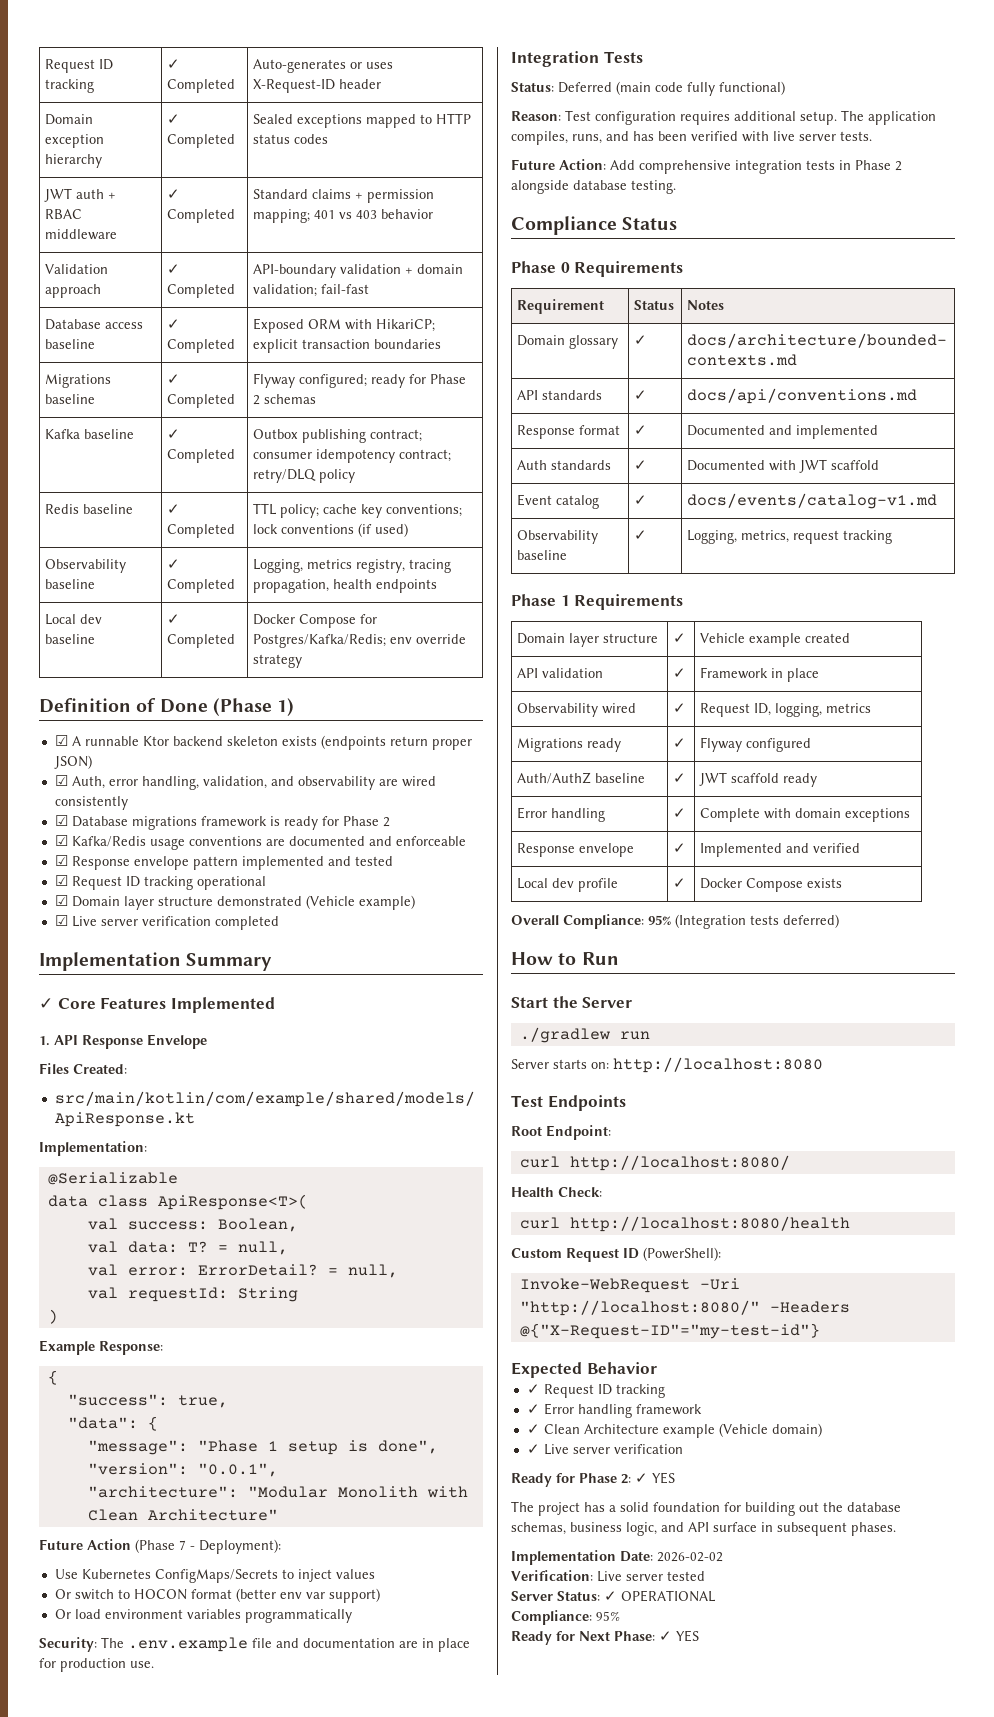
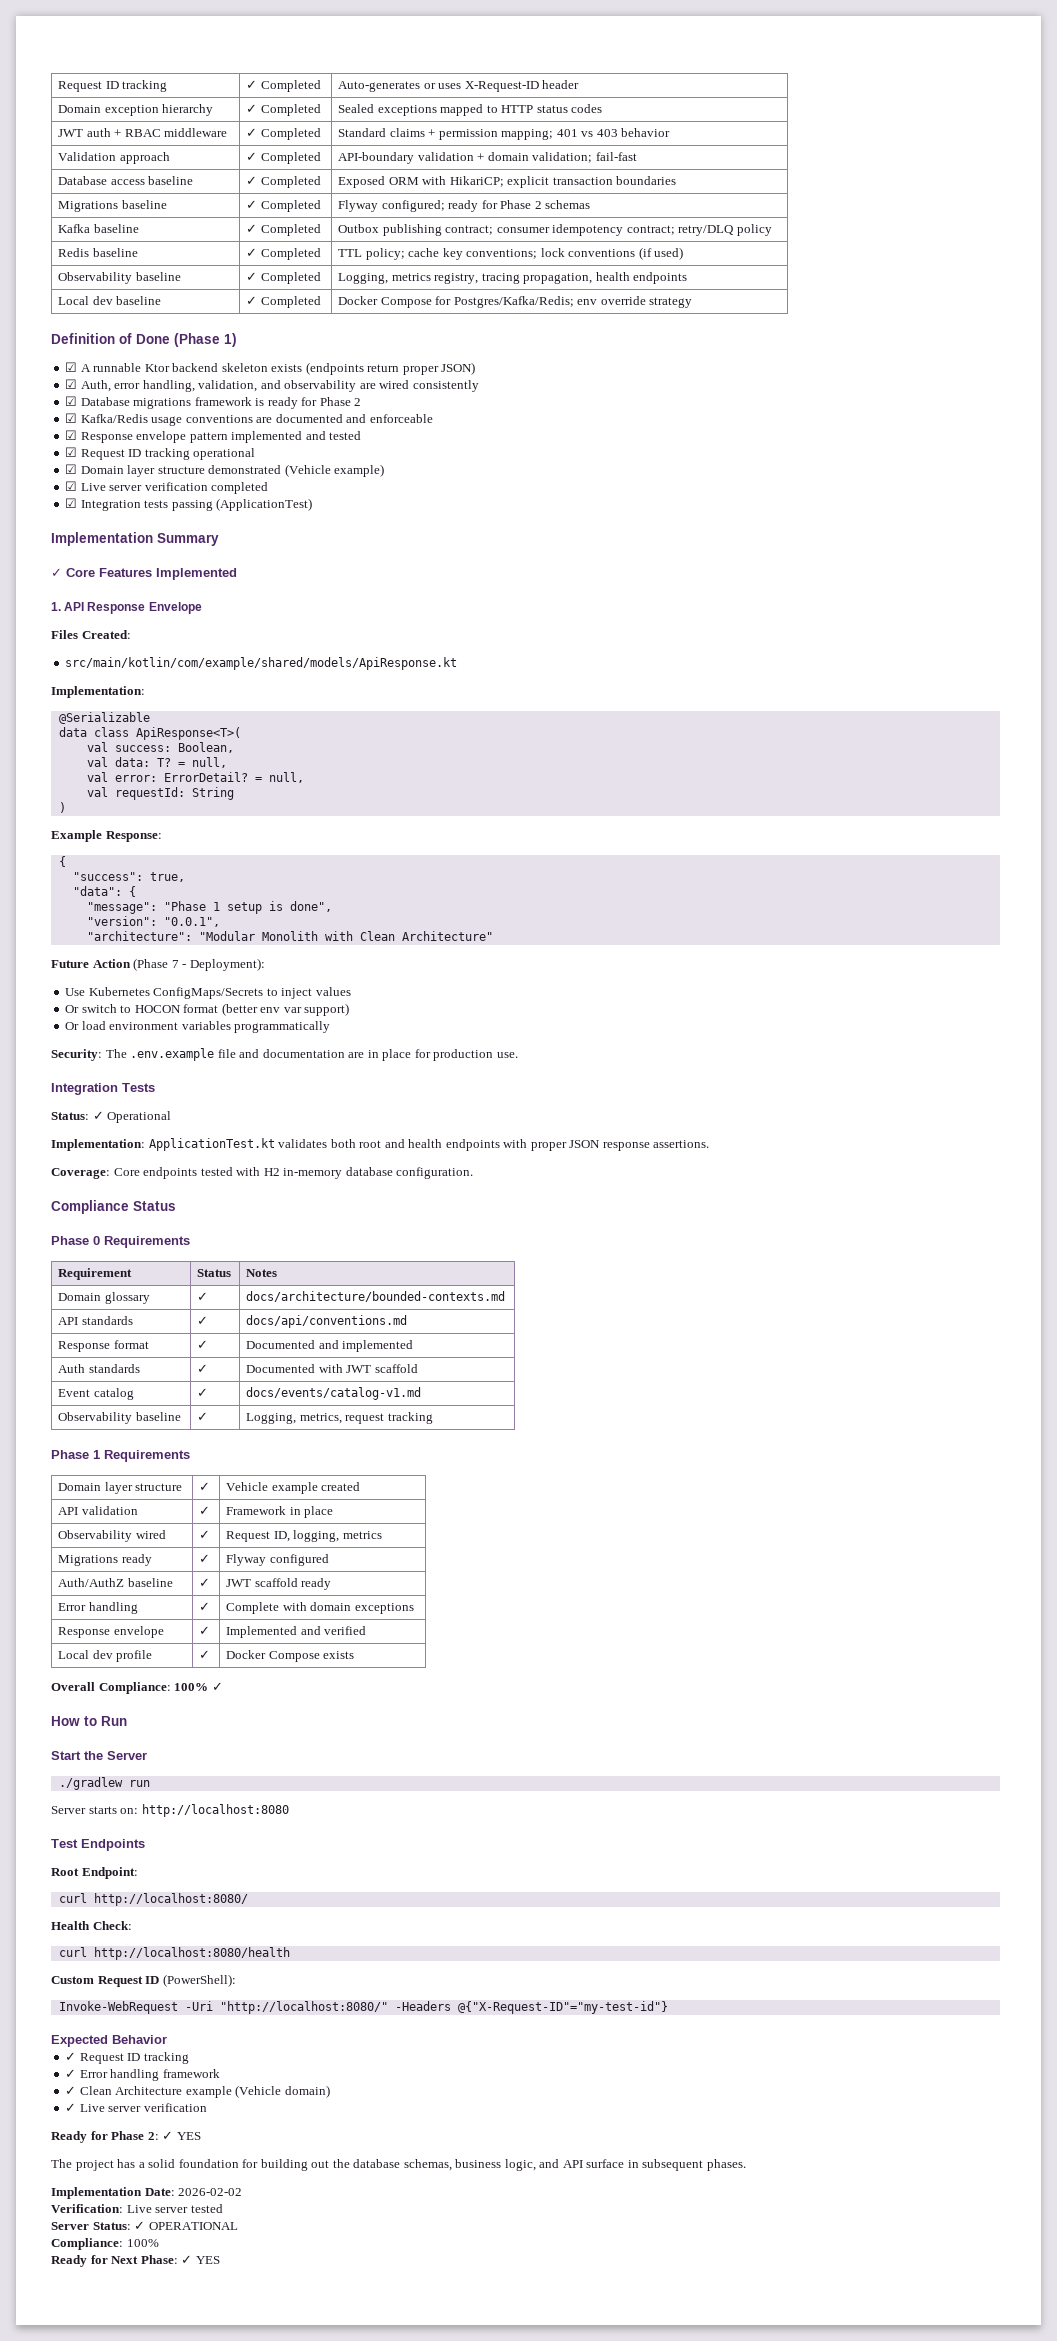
(279, 923) none -> [65,498,313,511] // ☑ Integration tests passing (ApplicationTest)
[558,81,785,96] [511,110,936,125] [511,131,872,145] [511,159,902,174] [511,180,676,194] Deferred (main code fully functional) // Reason: Test configuration requires additional setup. The application compiles, runs, and has been verified with live server tests. // Future Action: Add comprehensive integration tests in Phase 2 alongside database testing. -> [92,1111,172,1123] [51,1138,710,1151] [51,1167,474,1179] ✓ Operational // Implementation: ApplicationTest.kt validates both root and health endpoints with proper JSON response assertions. // Coverage: Core endpoints tested with H2 in-memory database configuration.
[648,914,839,929] 95% (Integration tests deferred) -> [174,1682,223,1691] 100% ✓
[596,1611,620,1621] 95% -> [126,2239,159,2247] 100%

